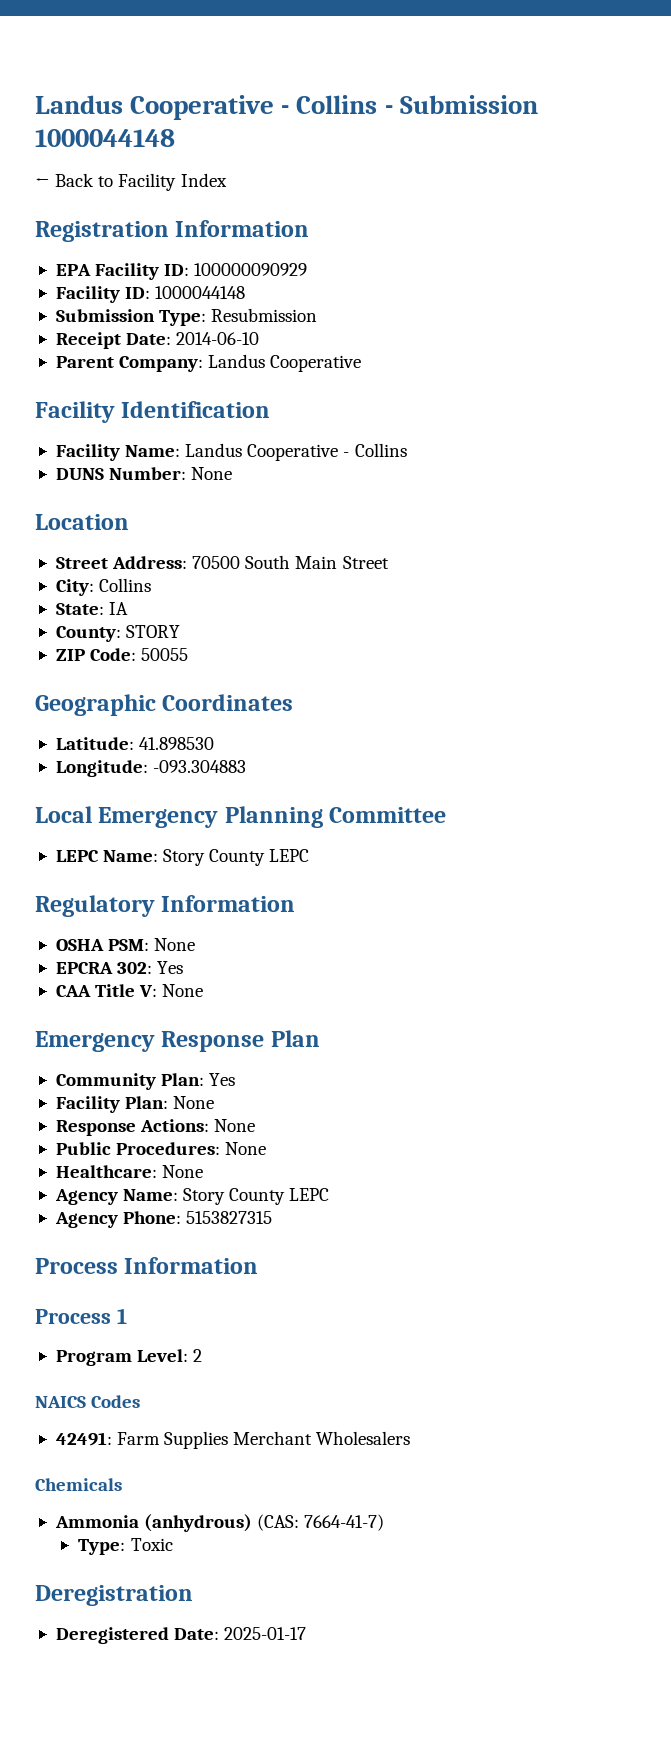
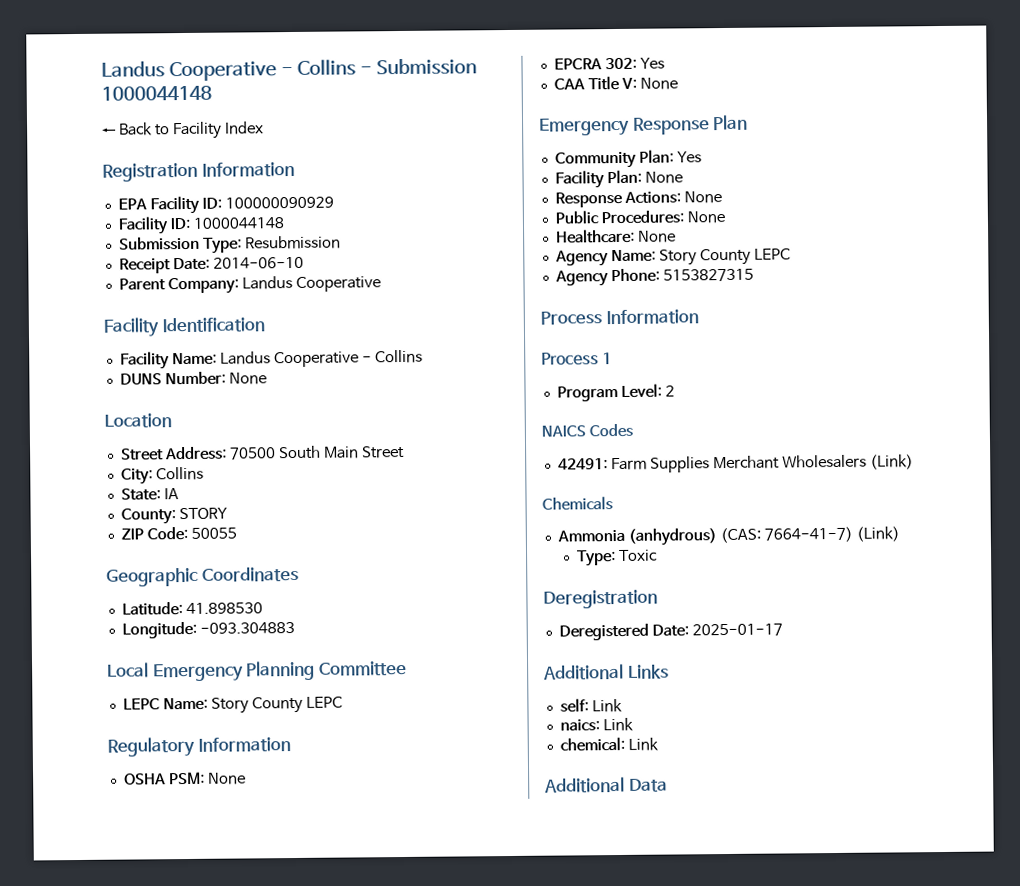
(411, 1438) none -> [869,454,914,470] (Link)
(385, 1522) none -> [855,526,900,542] (Link)
(307, 1633) none -> [543,663,669,680] [559,698,623,713] [559,717,634,732] [559,736,659,752] [544,776,668,793] // Additional Links // self: Link // naics: Link // chemical: Link // Additional Data

